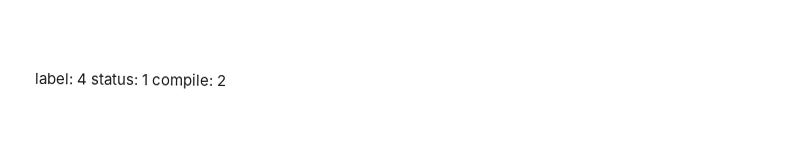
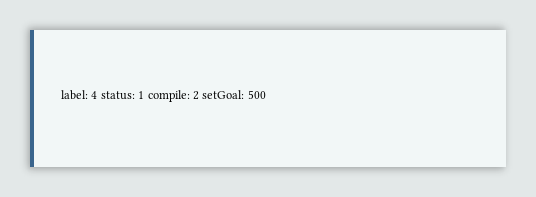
(228, 80) none -> [202,90,266,99] setGoal: 500

